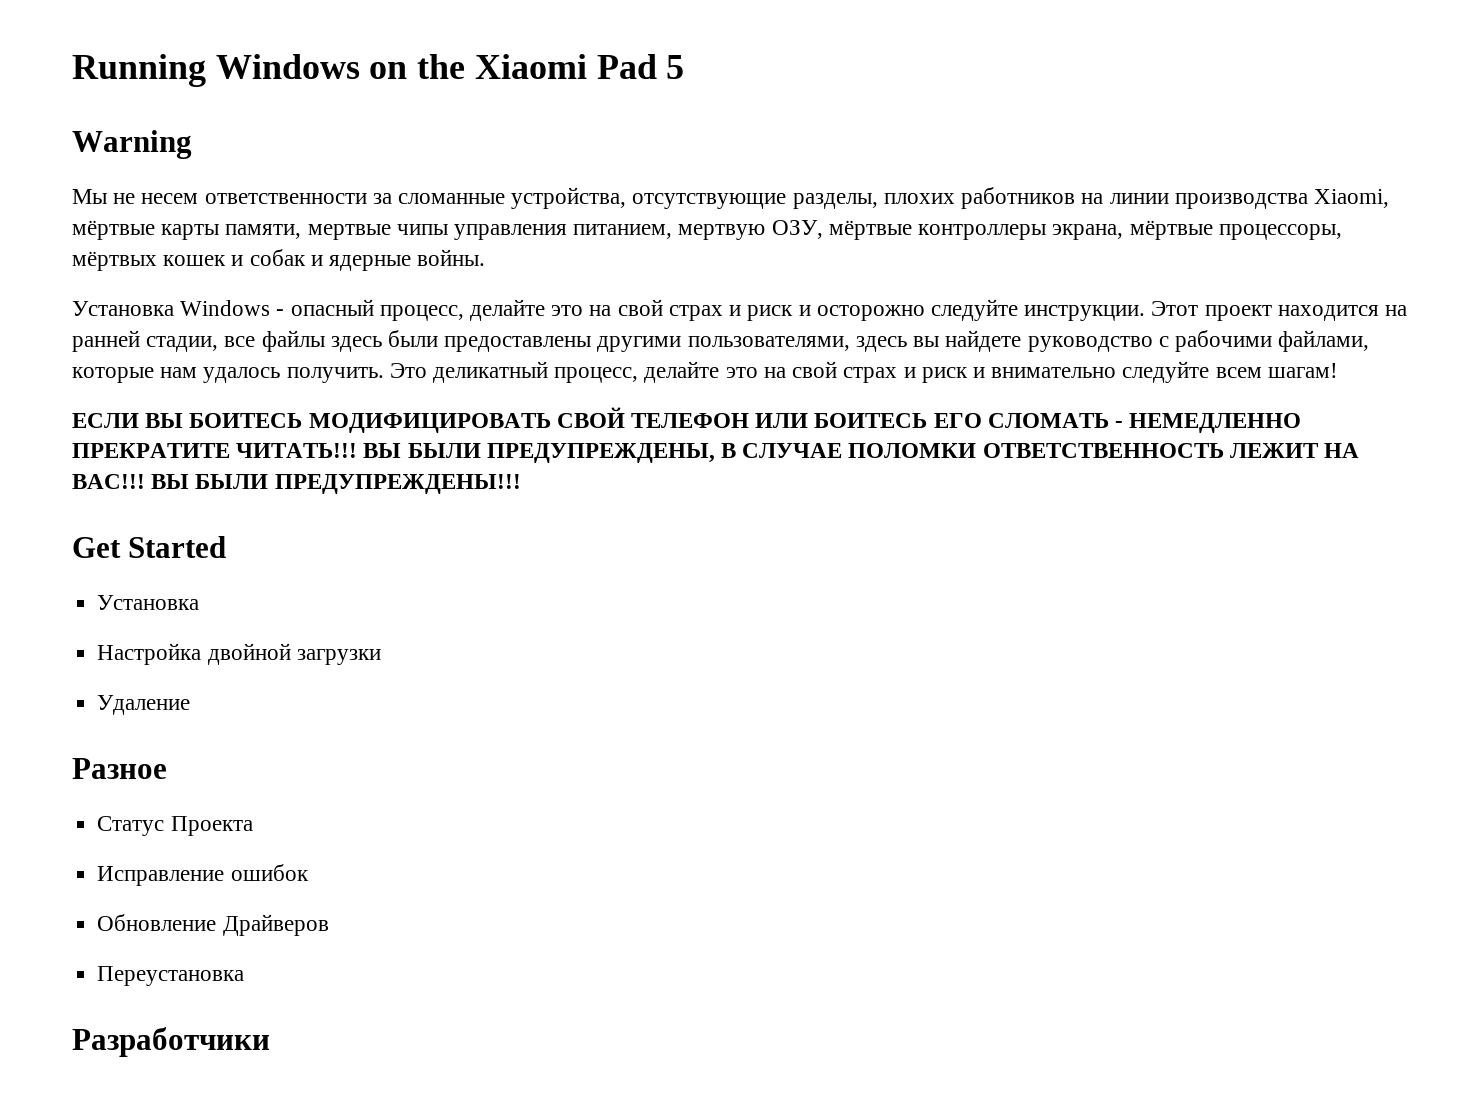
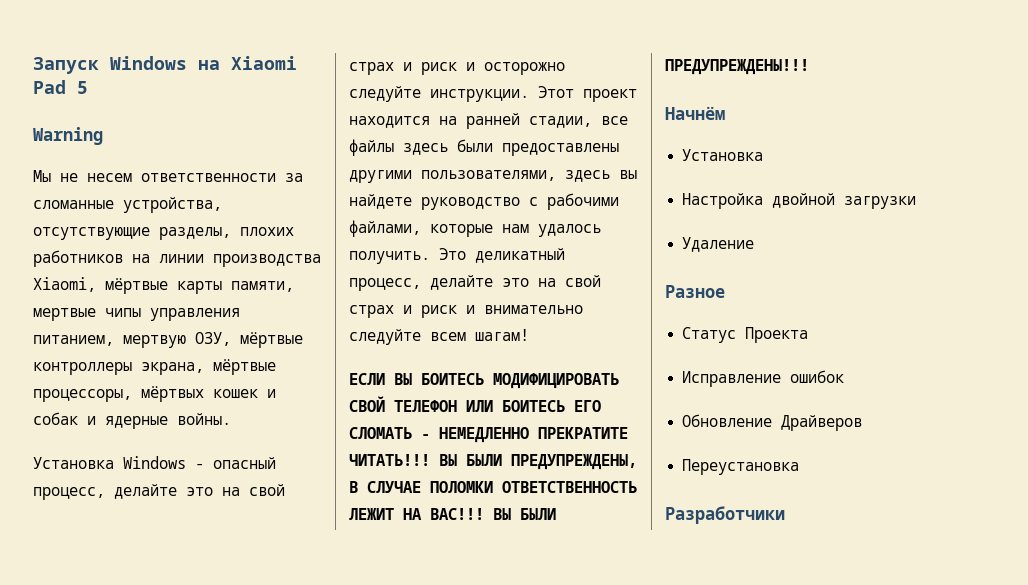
[72,54,466,87] Running Windows on the -> [33,56,220,74] Запуск Windows на
[72,536,227,558] Get Started -> [665,106,725,120] Начнём

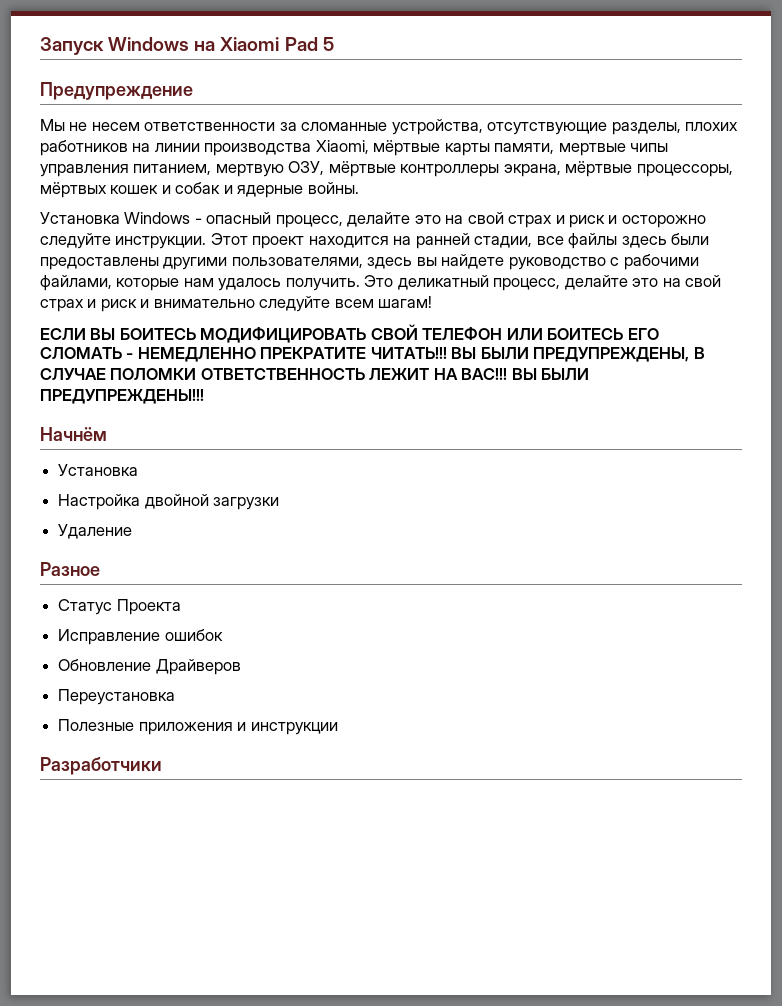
[33,127,103,145] Warning -> [40,82,193,100] Предупреждение
(800, 467) none -> [58,719,338,735] // Полезные приложения и инструкции

